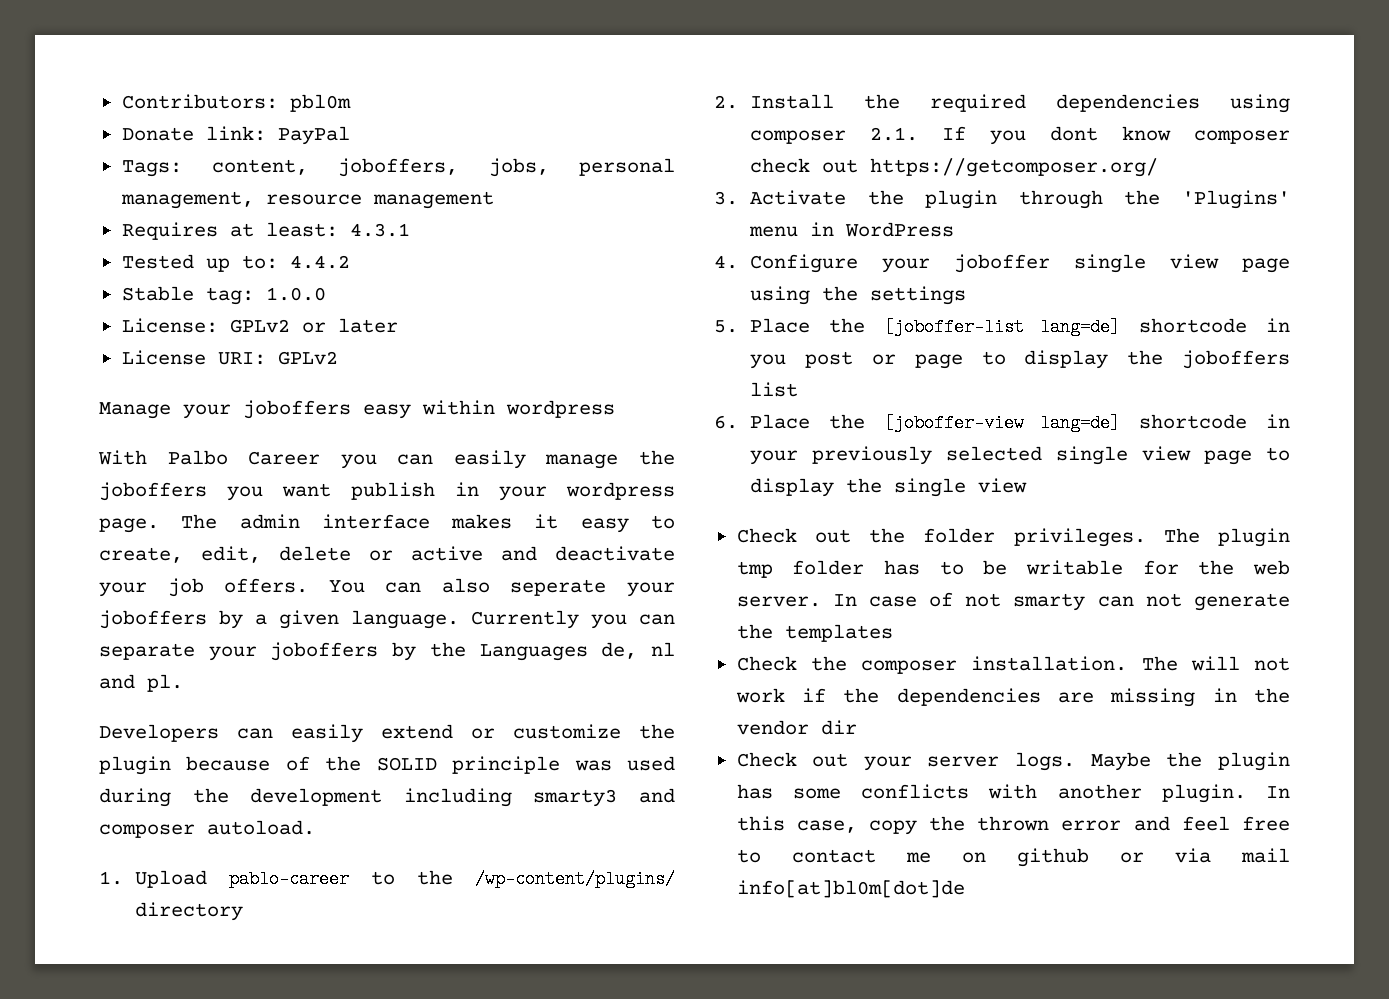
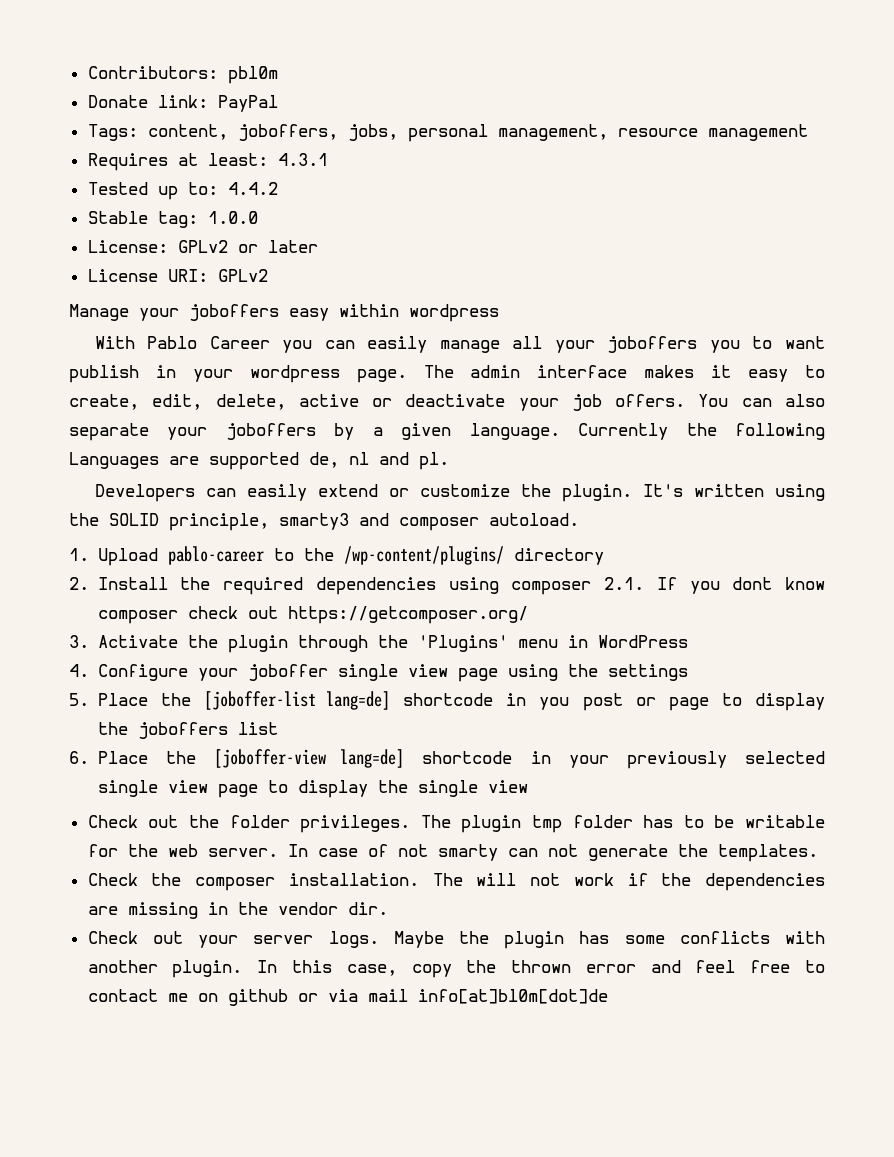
[167,450,228,465] Palbo -> [147,336,198,349] Pablo
[638,450,675,465] the -> [512,336,595,353] all your
(263, 493) none -> [752,336,773,349] to
[279,546,537,561] delete or active and -> [215,394,393,410] delete, active or
[510,579,607,596] seperate -> [69,423,149,441] separate
[591,614,675,629] [99,642,588,661] you can separate your joboffers by the Languages -> [686,423,826,440] [69,452,299,470] the following Languages are supported
[99,756,676,775] [99,788,512,807] plugin because of the SOLID principle was used during the development including -> [561,484,826,502] [69,513,269,531] plugin. It's written using the SOLID principle,
[784,624,893,642] templates -> [717,844,818,862] templates.
[820,720,857,735] dir -> [347,902,388,915] dir.

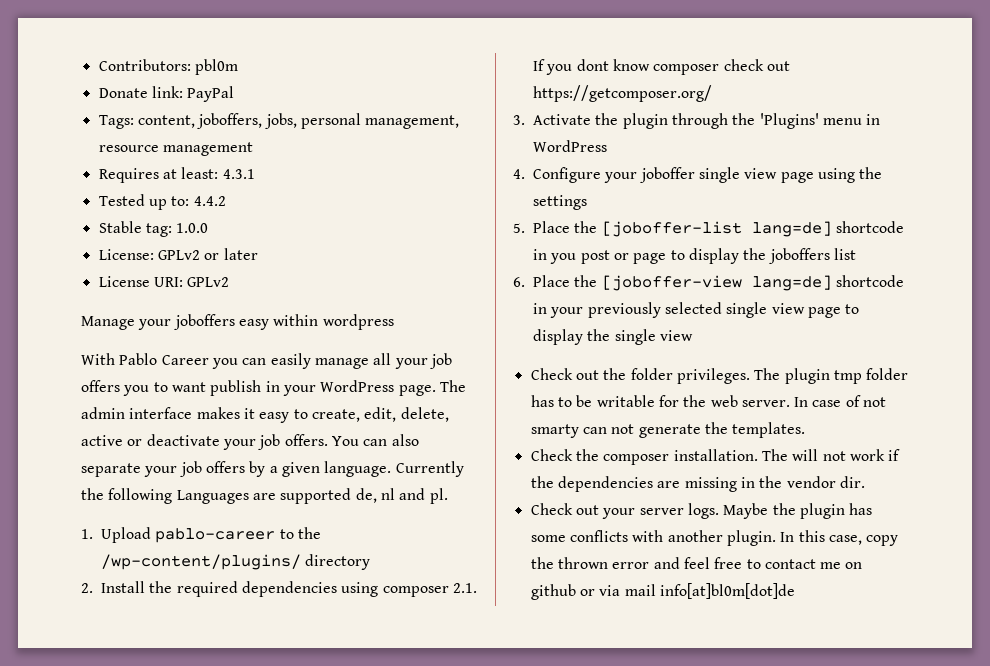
[607,336,698,353] joboffers -> [429,353,452,369] [81,380,120,392] job offers
[249,365,340,383] wordpress -> [320,380,395,392] WordPress
[225,423,316,440] joboffers -> [179,461,245,477] job offers
[94,484,826,502] [69,513,579,531] // Developers can easily extend or customize the plugin. It's written using the SOLID principle, smarty3 and composer autoload. -> (448, 496) none

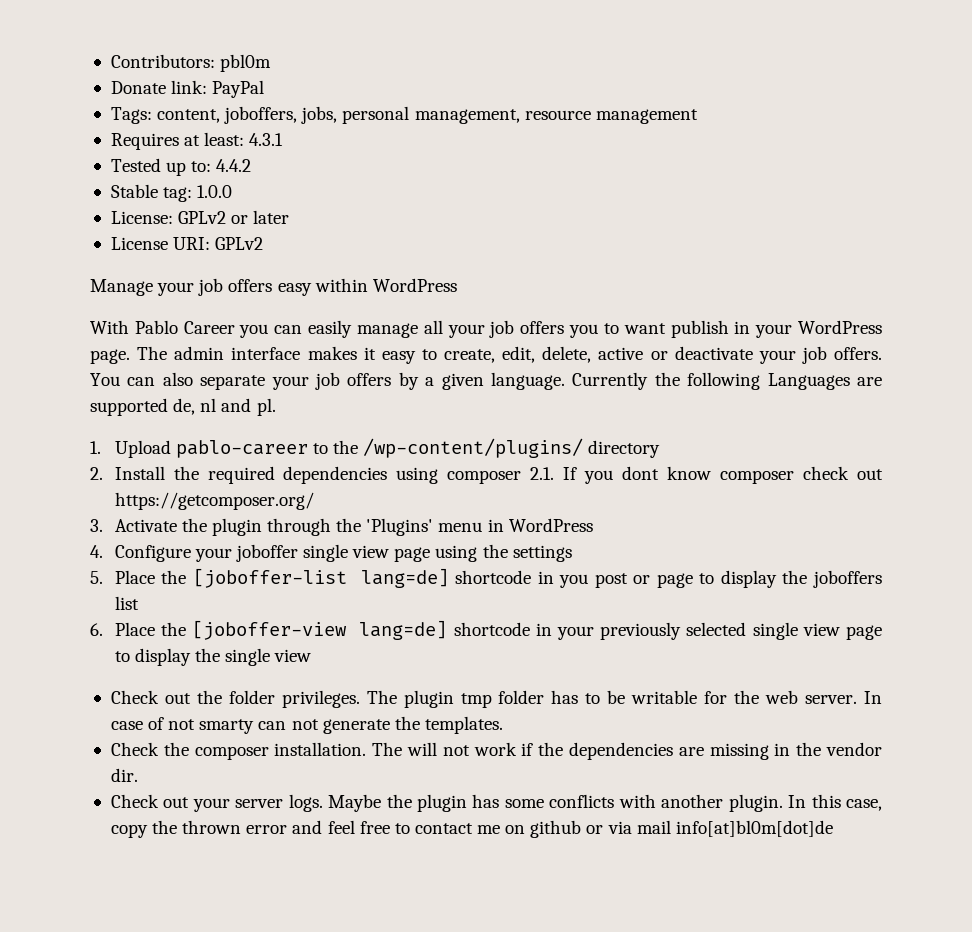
[173,314,235,330] joboffers -> [198,278,273,296] job offers
[322,314,394,330] wordpress -> [372,278,457,292] WordPress

